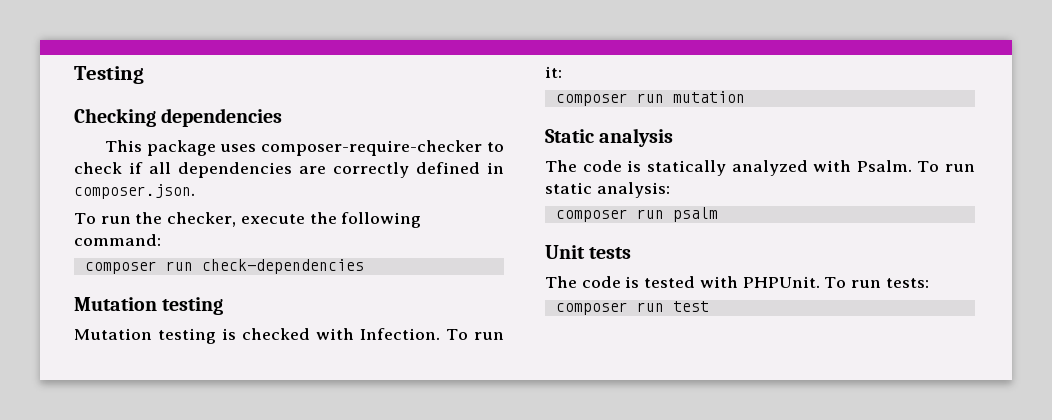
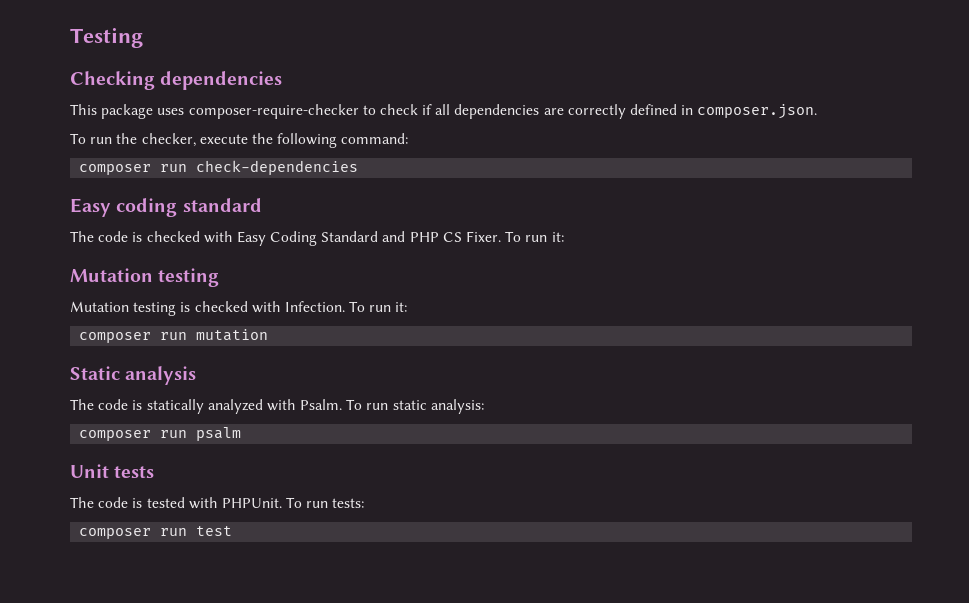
(364, 266) none -> [70,198,262,217] [70,231,564,246] // Easy coding standard // The code is checked with Easy Coding Standard and PHP CS Fixer. To run it:

